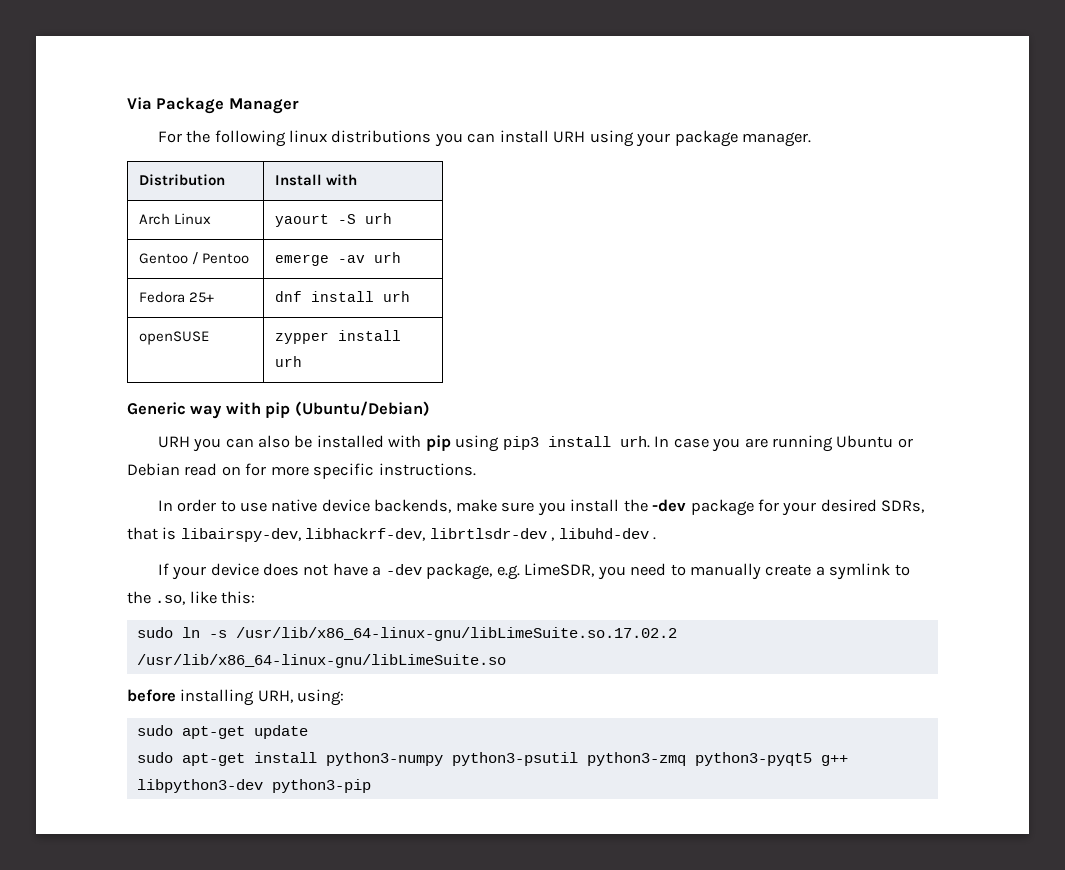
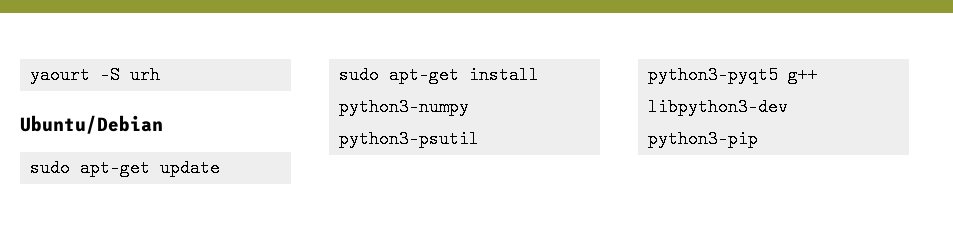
[127,97,299,114] [157,130,812,147] [138,174,225,186] [274,174,357,186] [138,213,211,225] [274,213,392,227] [138,252,249,265] [274,252,401,266] [138,291,214,303] [274,291,410,302] [138,331,209,345] [274,330,401,344] [274,356,302,367] [127,401,430,419] [157,435,913,452] [127,463,476,479] [157,499,925,516] [127,527,657,542] [157,563,910,580] [127,591,256,605] [136,627,677,641] [136,654,506,668] [127,689,345,706] Via Package Manager // For the following linux distributions you can install URH using your package manager. // Distribution | Install with // Arch Linux | yaourt -S urh // Gentoo / Pentoo | emerge -av urh // Fedora 25+ | dnf install urh // openSUSE | zypper install urh // Generic way with pip (Ubuntu/Debian) // URH you can also be installed with pip using pip3 install urh. In case you are running Ubuntu or Debian read on for more specific instructions. // In order to use native device backends, make sure you install the -dev package for your desired SDRs, that is libairspy-dev, libhackrf-dev, librtlsdr-dev , libuhd-dev . // If your device does not have a -dev package, e.g. LimeSDR, you need to manually create a symlink to the .so, like this: // sudo ln -s /usr/lib/x86_64-linux-gnu/libLimeSuite.so.17.02.2 /usr/lib/x86_64-linux-gnu/libLimeSuite.so // before installing URH, using: -> [29,66,160,84] [20,115,163,134] yaourt -S urh // Ubuntu/Debian
[586,752,686,766] python3-zmq -> (479, 139) none

